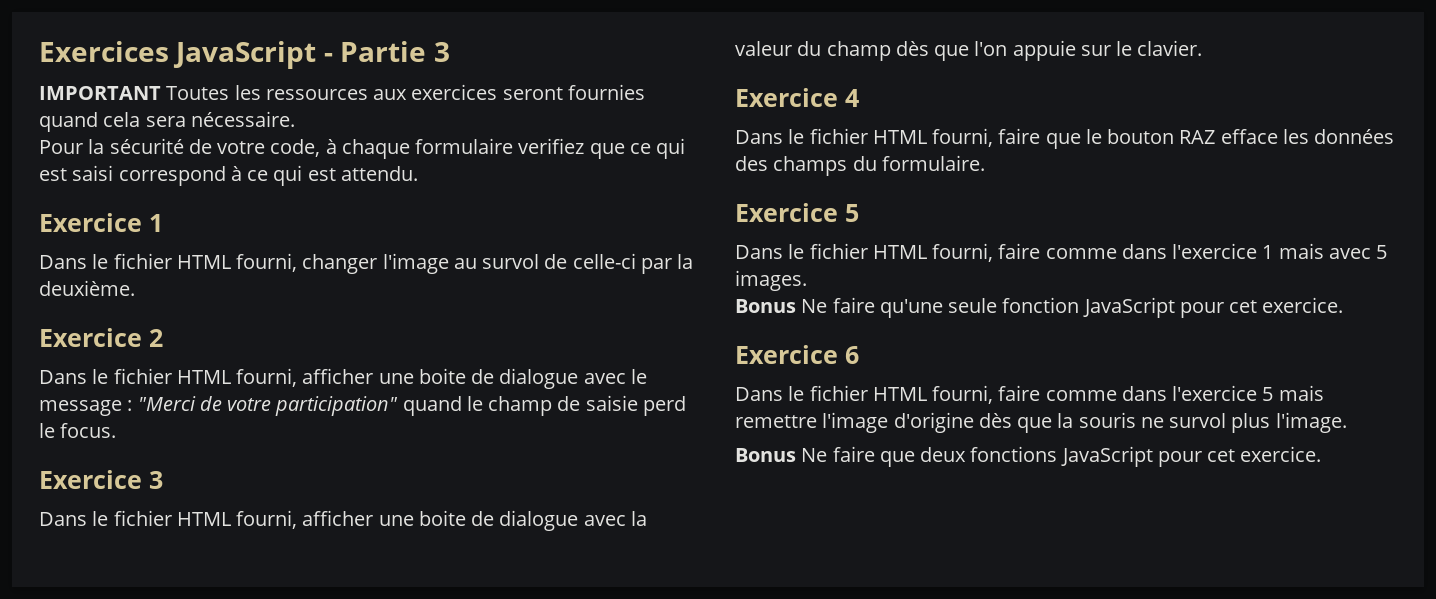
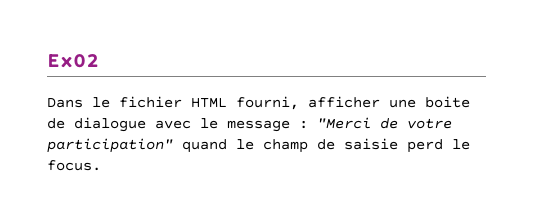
[39,41,450,69] [39,84,645,100] [39,111,295,132] [39,138,686,159] [39,165,418,186] [39,213,163,232] [39,253,694,274] [39,280,135,296] [39,328,163,347] Exercices JavaScript - Partie 3 // IMPORTANT Toutes les ressources aux exercices seront fournies quand cela sera nécessaire. // Pour la sécurité de votre code, à chaque formulaire verifiez que ce qui est saisi correspond à ce qui est attendu. // Exercice 1 // Dans le fichier HTML fourni, changer l'image au survol de celle-ci par la deuxième. // Exercice 2 -> [47,54,99,68] Ex02
[39,470,163,489] [39,510,647,531] [735,40,1203,61] [735,88,859,107] [735,128,1395,149] [735,155,985,176] [735,203,859,222] [735,243,1388,262] [735,270,807,291] [735,297,1344,318] [735,345,859,364] [735,385,1324,404] [735,412,1347,433] [735,446,1322,467] // Exercice 3 // Dans le fichier HTML fourni, afficher une boite de dialogue avec la valeur du champ dès que l'on appuie sur le clavier. // Exercice 4 // Dans le fichier HTML fourni, faire que le bouton RAZ efface les données des champs du formulaire. // Exercice 5 // Dans le fichier HTML fourni, faire comme dans l'exercice 1 mais avec 5 images. // Bonus Ne faire qu'une seule fonction JavaScript pour cet exercice. // Exercice 6 // Dans le fichier HTML fourni, faire comme dans l'exercice 5 mais remettre l'image d'origine dès que la souris ne survol plus l'image. // Bonus Ne faire que deux fonctions JavaScript pour cet exercice. -> (101, 165) none

